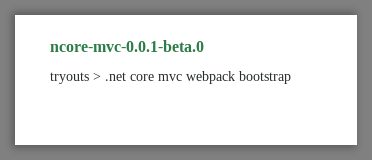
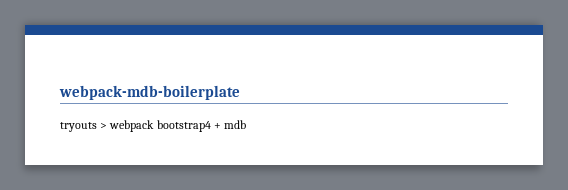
[50,40,204,52] ncore-mvc-0.0.1-beta.0 -> [59,85,240,100] webpack-mdb-boilerplate
[105,71,291,84] .net core mvc webpack bootstrap -> [109,120,247,132] webpack bootstrap4 + mdb

